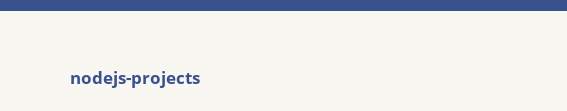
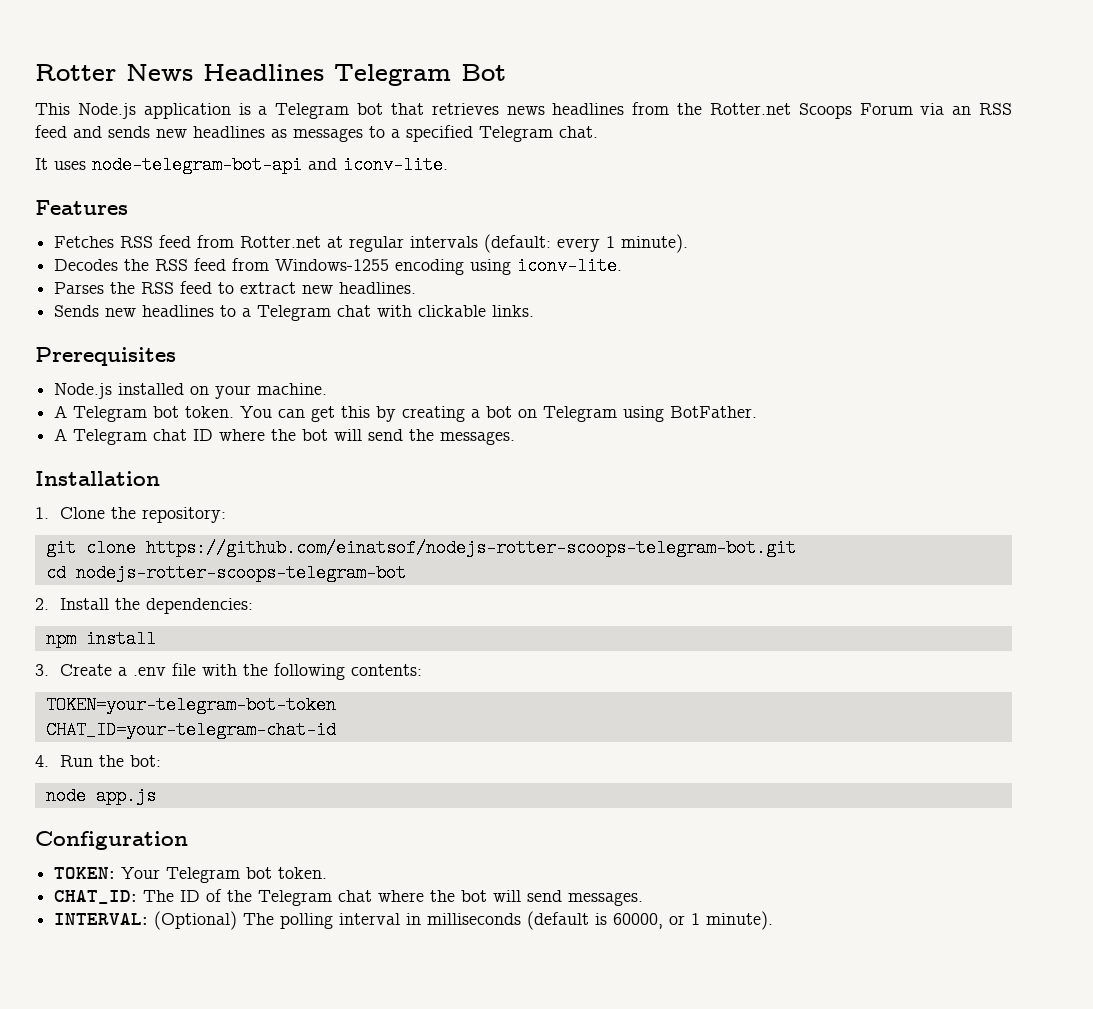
[70,71,200,88] nodejs-projects -> [35,64,506,86] [35,102,1013,119] [35,125,598,142] [35,156,448,174] [35,200,128,215] [54,234,689,253] [54,257,623,275] [54,281,417,294] [54,305,535,321] [35,347,176,366] [54,383,328,399] [54,405,758,422] [54,428,516,445] [35,471,160,486] [35,507,226,523] [45,539,796,557] [45,564,406,582] [35,598,253,614] [45,630,156,648] [35,663,422,680] [45,696,336,714] [45,721,336,739] [35,755,161,767] [45,787,156,805] [35,831,188,850] [54,867,328,883] [54,889,644,906] [54,911,774,930] Rotter News Headlines Telegram Bot // This Node.js application is a Telegram bot that retrieves news headlines from the Rotter.net Scoops Forum via an RSS feed and sends new headlines as messages to a specified Telegram chat. // It uses node-telegram-bot-api and iconv-lite. // Features // Fetches RSS feed from Rotter.net at regular intervals (default: every 1 minute). // Decodes the RSS feed from Windows-1255 encoding using iconv-lite. // Parses the RSS feed to extract new headlines. // Sends new headlines to a Telegram chat with clickable links. // Prerequisites // Node.js installed on your machine. // A Telegram bot token. You can get this by creating a bot on Telegram using BotFather. // A Telegram chat ID where the bot will send the messages. // Installation // 1. Clone the repository: // git clone https://github.com/einatsof/nodejs-rotter-scoops-telegram-bot.git // cd nodejs-rotter-scoops-telegram-bot // 2. Install the dependencies: // npm install // 3. Create a .env file with the following contents: // TOKEN=your-telegram-bot-token // CHAT_ID=your-telegram-chat-id // 4. Run the bot: // node app.js // Configuration // TOKEN: Your Telegram bot token. // CHAT_ID: The ID of the Telegram chat where the bot will send messages. // INTERVAL: (Optional) The polling interval in milliseconds (default is 60000, or 1 minute).

